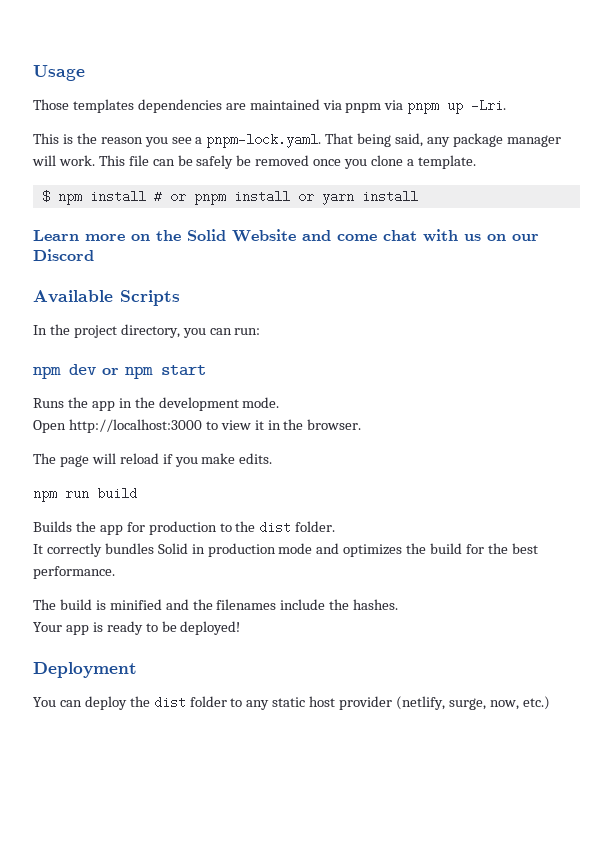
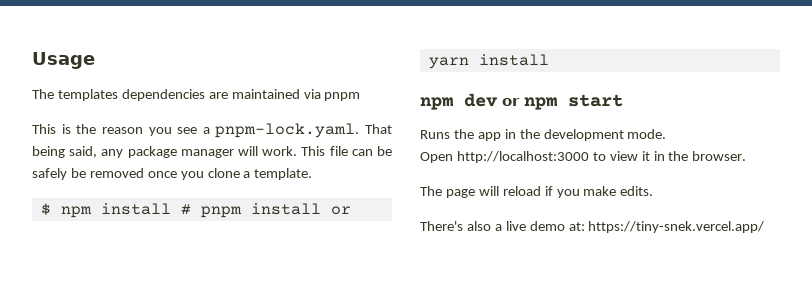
[33,99,69,110] Those -> [32,89,54,99] The
[384,99,507,114] via pnpm up -Lri. -> (361, 96) none
[169,194,186,201] or -> (191, 209) none
[33,229,539,242] [33,249,94,261] [33,290,180,306] [33,324,261,338] // Learn more on the Solid Website and come chat with us on our Discord // Available Scripts // In the project directory, you can run: -> (549, 60) none
[33,487,137,502] [33,521,336,535] [33,543,538,557] [33,566,115,579] [33,599,399,610] [33,621,241,635] [33,662,137,678] [33,696,550,710] npm run build // Builds the app for production to the dist folder. // It correctly bundles Solid in production mode and optimizes the build for the best performance. // The build is minified and the filenames include the hashes. // Your app is ready to be deployed! // Deployment // You can deploy the dist folder to any static host provider (netlify, surge, now, etc.) -> [420,221,765,233] There's also a live demo at: https://tiny-snek.vercel.app/

